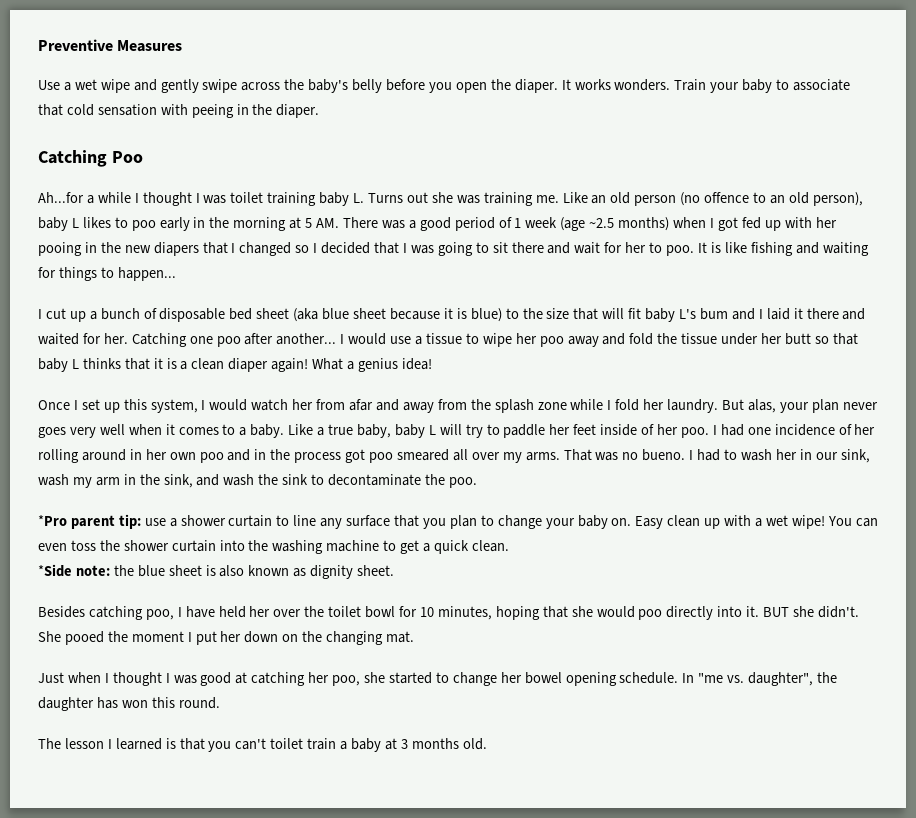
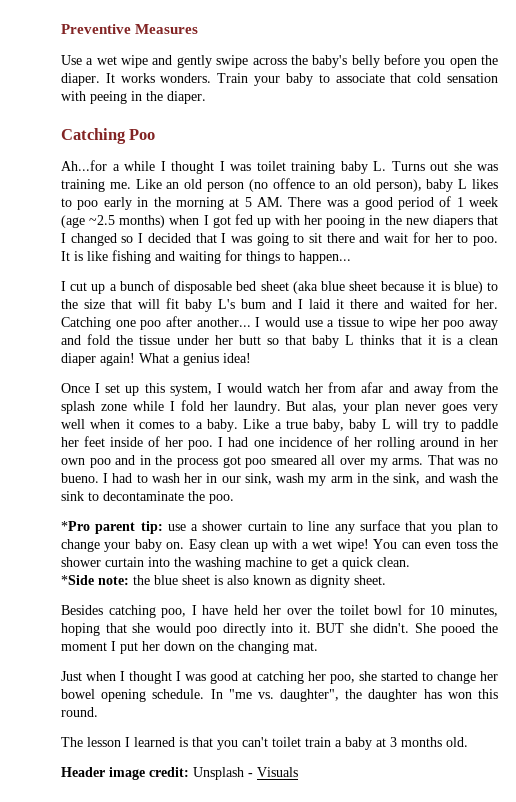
(487, 744) none -> [61,767,298,780] // Header image credit: Unsplash - Visuals

